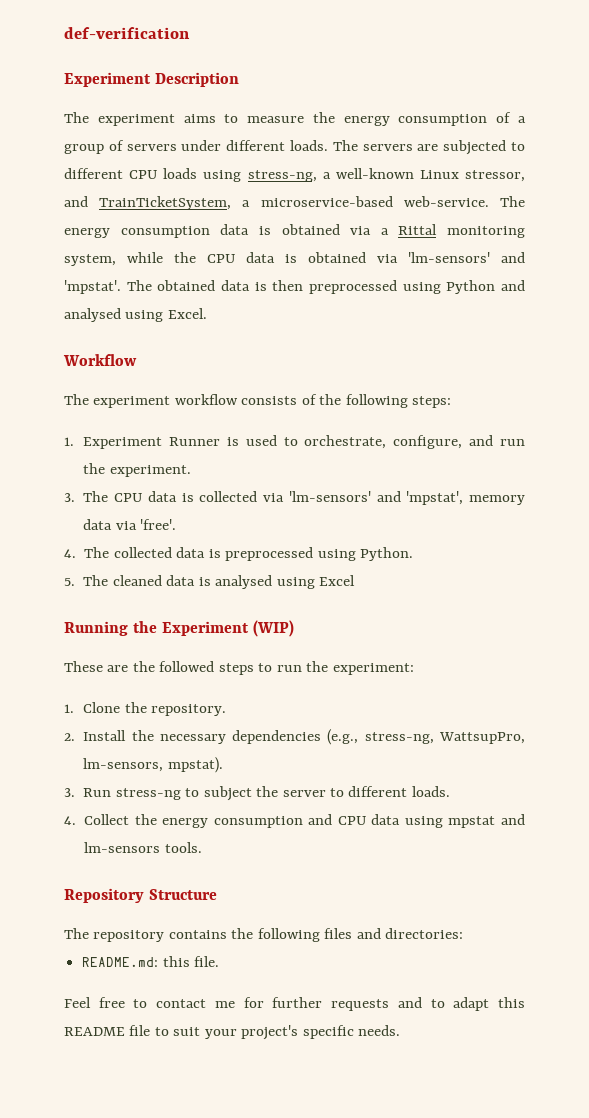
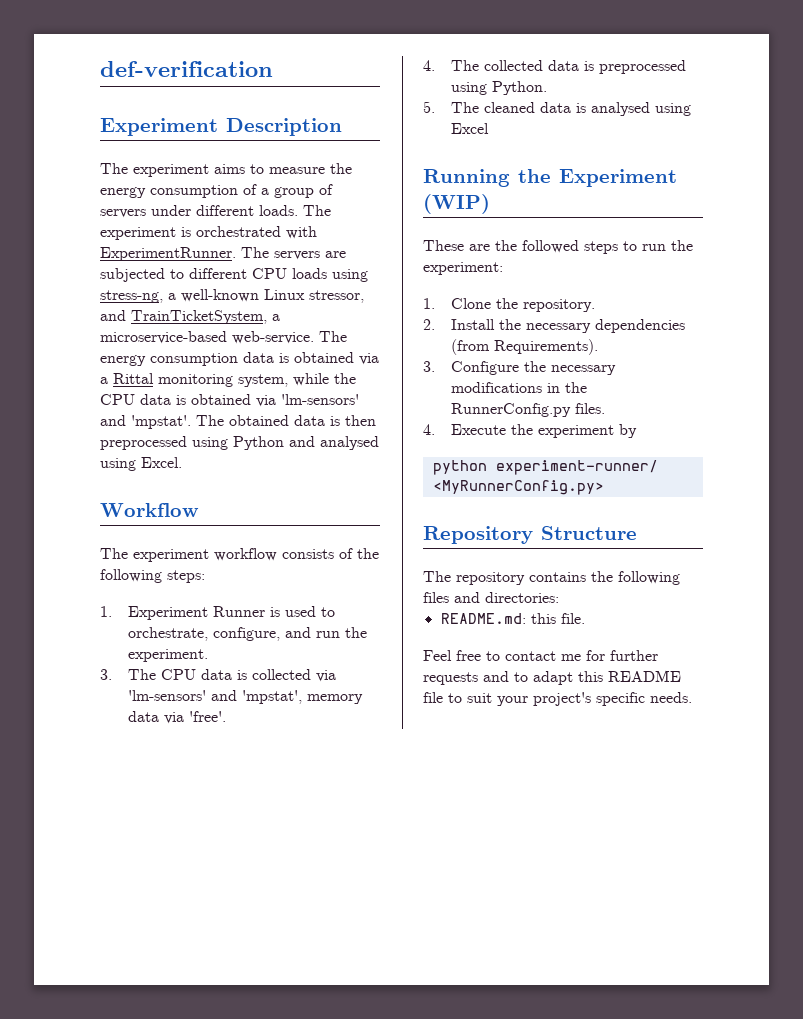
(358, 145) none -> [100,226,317,240] [100,247,269,261] experiment is orchestrated with ExperimentRunner. The
[327,729,525,745] [83,757,223,773] [64,786,450,801] [64,814,525,828] [84,842,202,853] (e.g., stress-ng, WattsupPro, lm-sensors, mpstat). // 3. Run stress-ng to subject the server to different loads. // 4. Collect the energy consumption and CPU data using mpstat and lm-sensors tools. -> [450,339,598,355] [423,361,616,375] [450,382,587,393] [450,403,605,417] [423,424,637,438] [432,460,658,475] [432,480,604,495] (from Requirements). // 3. Configure the necessary modifications in the RunnerConfig.py files. // 4. Execute the experiment by // python experiment-runner/ <MyRunnerConfig.py>

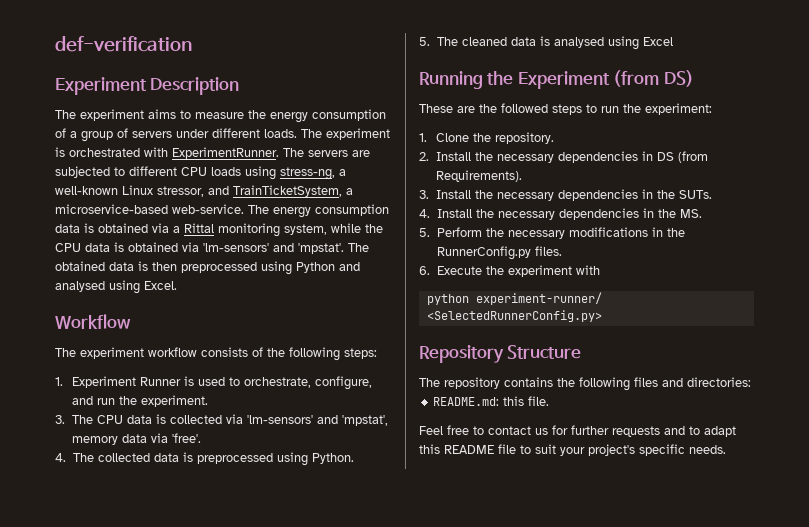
[423,194,490,214] (WIP) -> [613,70,694,87] (from DS)
(685, 326) none -> [642,151,675,161] in DS
[450,361,519,375] Configure -> [436,189,713,201] [419,208,702,220] [419,227,482,237] Install the necessary dependencies in the SUTs. // 4. Install the necessary dependencies in the MS. // 5. Perform
[423,424,435,435] 4. -> [419,266,430,275] 6.
[618,424,637,438] by -> [575,265,600,275] with
[432,480,604,495] <MyRunnerConfig.py> -> [426,310,602,322] <SelectedRunnerConfig.py>
[561,654,581,661] me -> [535,428,548,435] us

